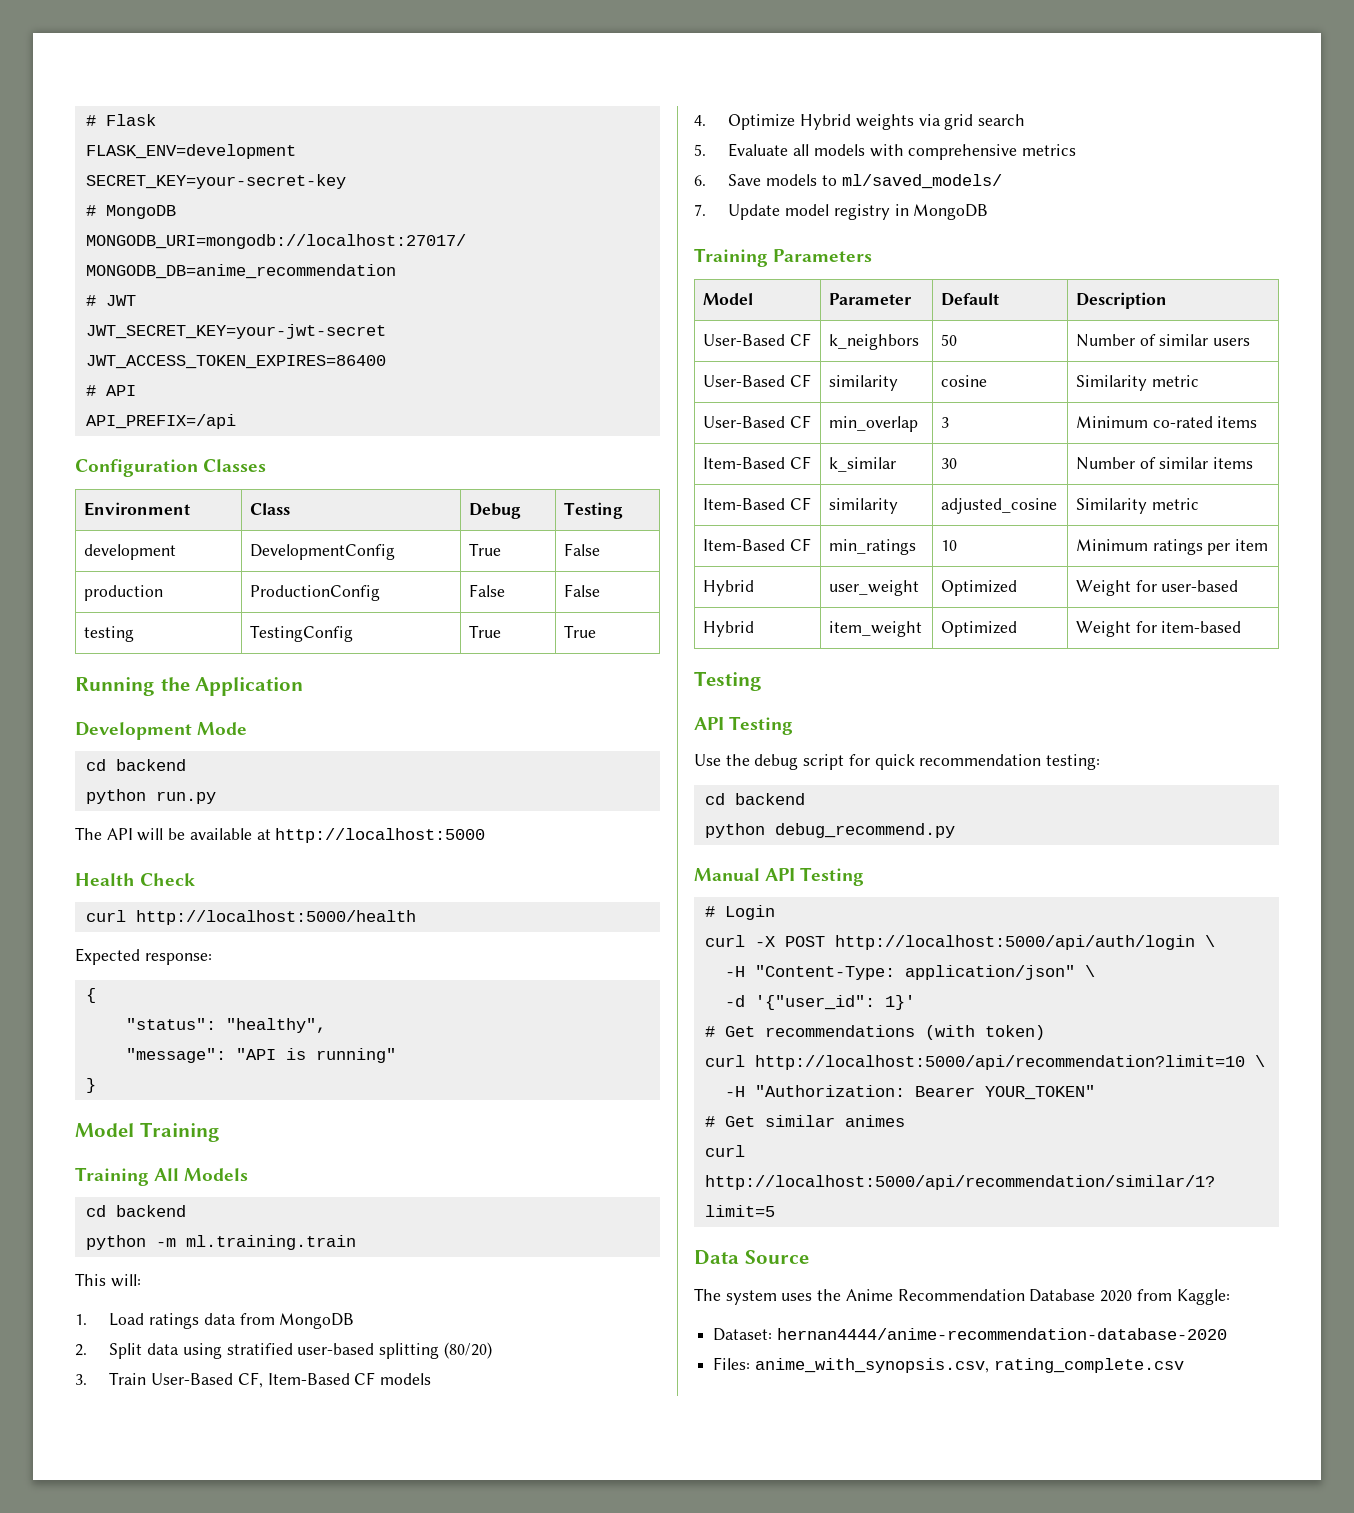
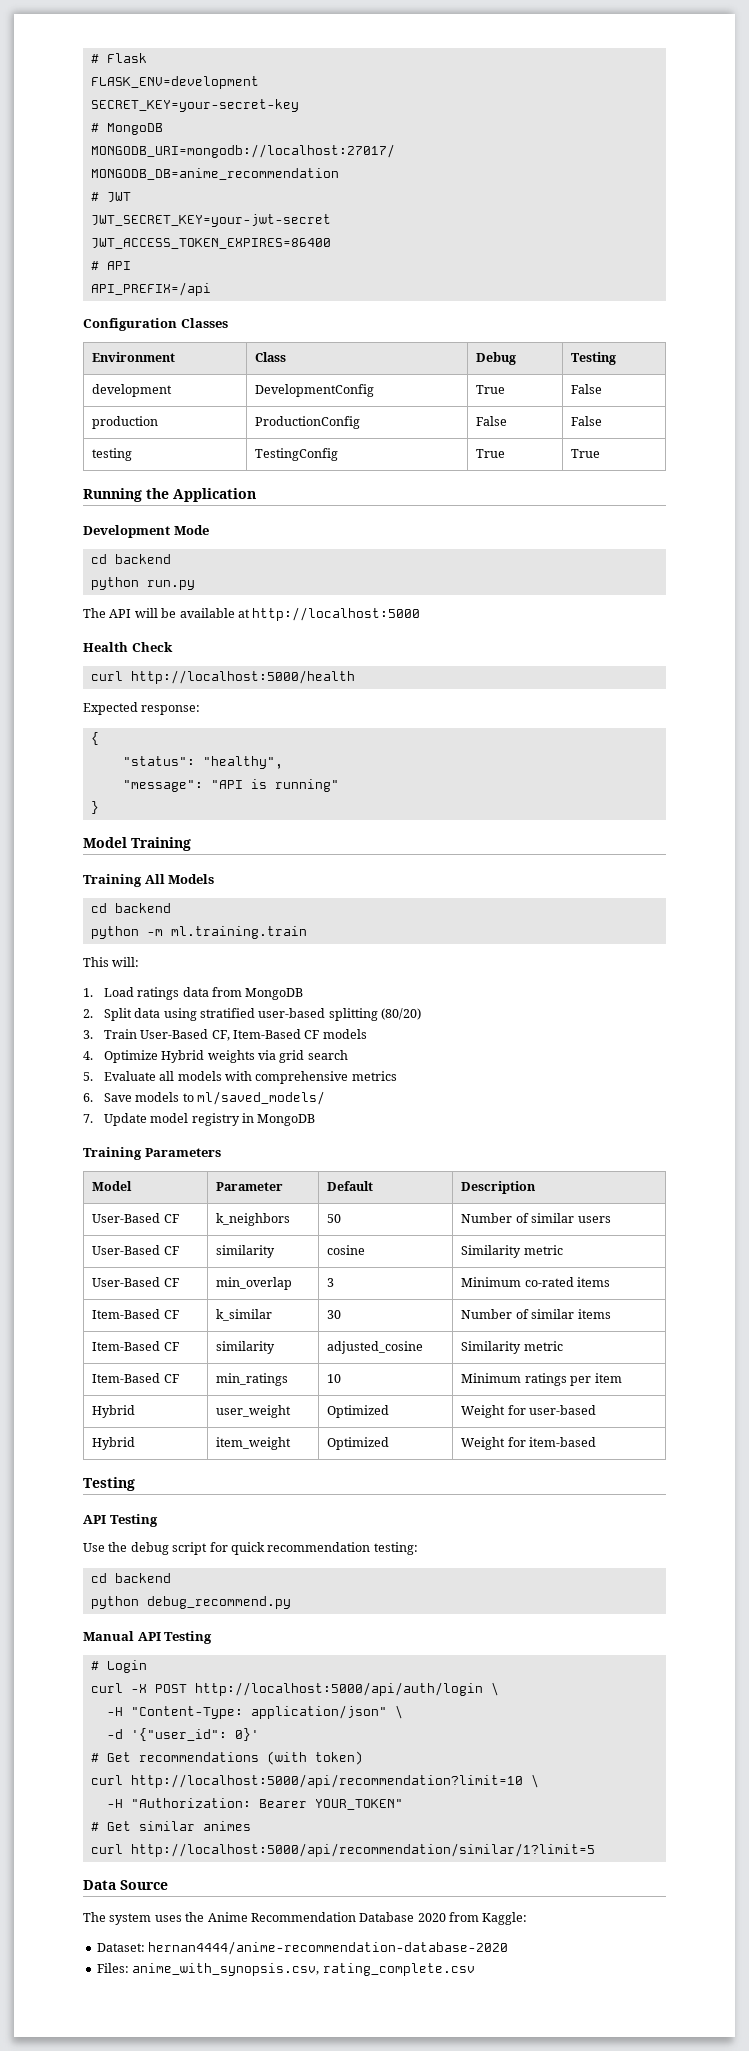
[884,995,915,1010] 1}' -> [234,1728,259,1741] 0}'

